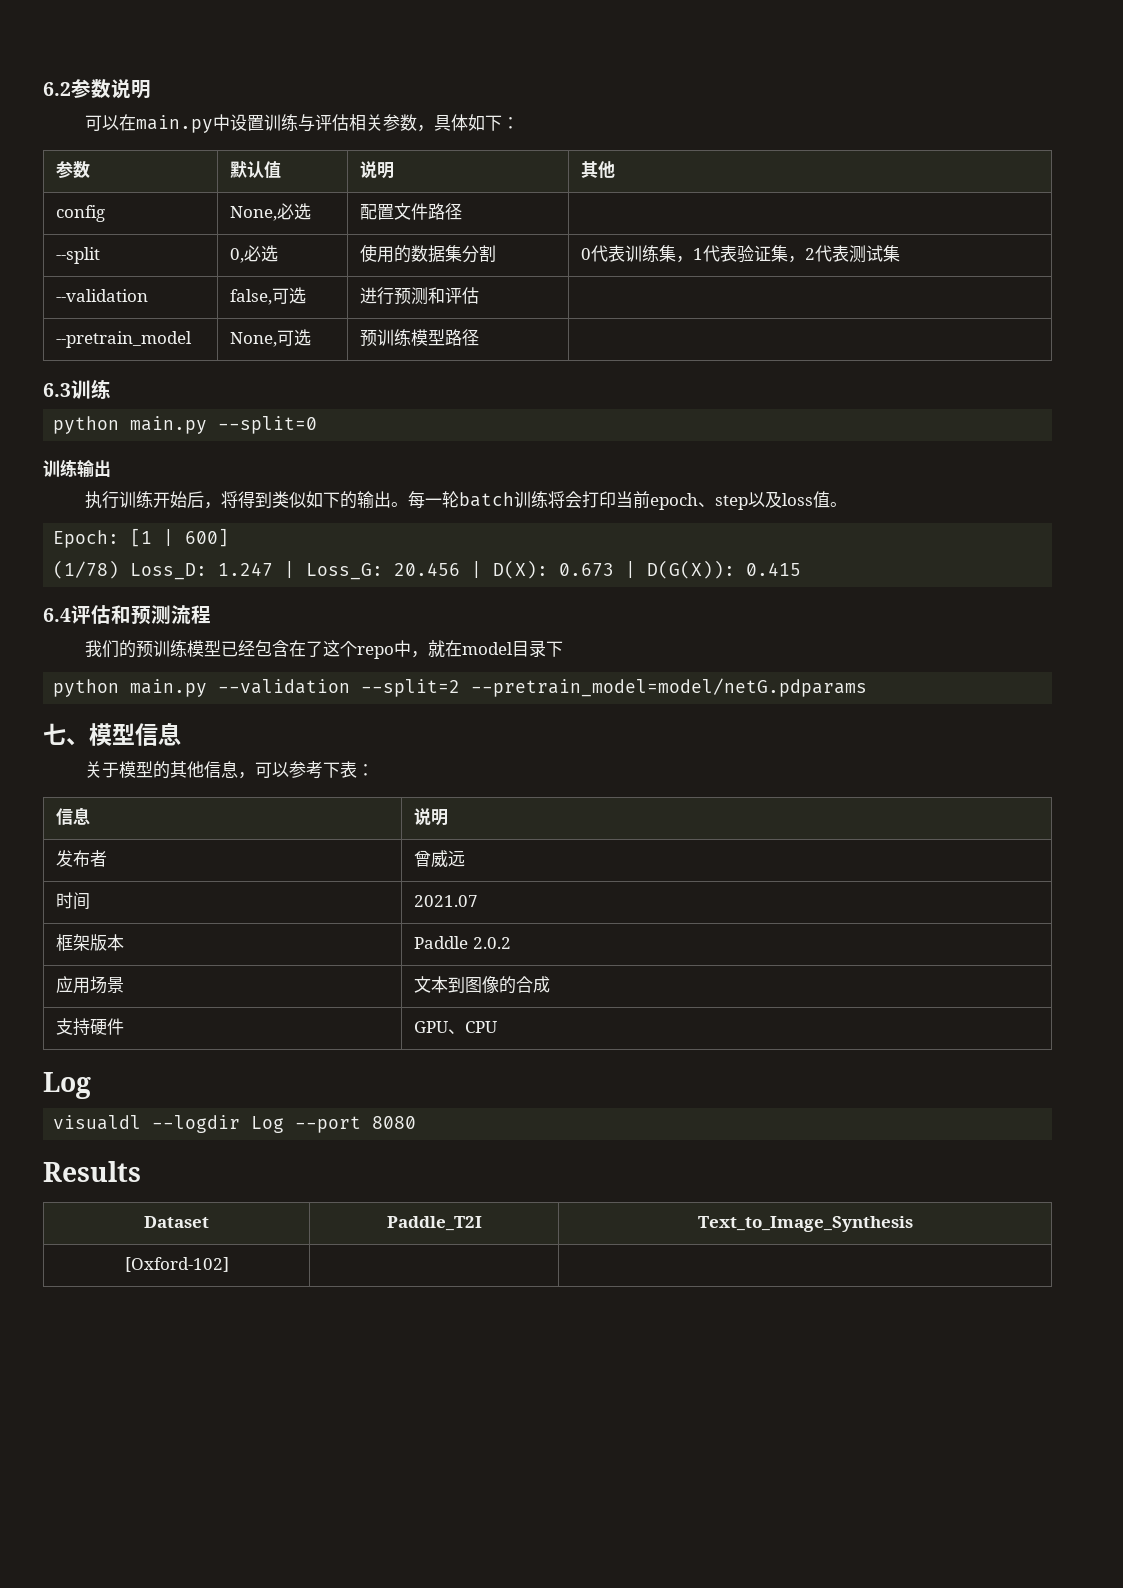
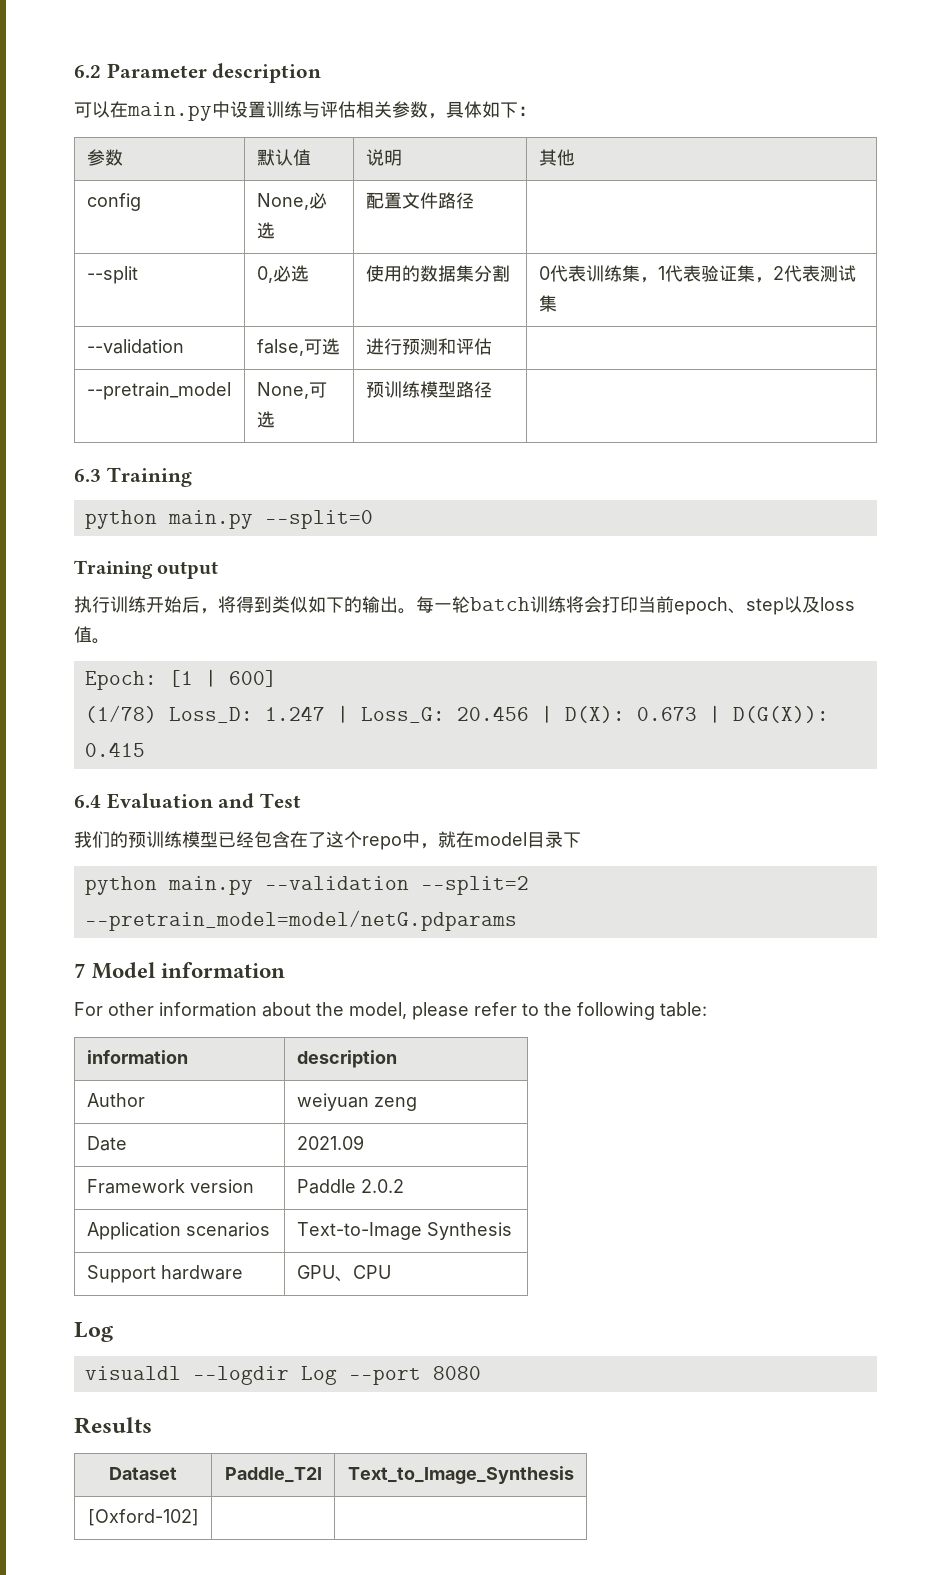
[71,79,151,99] 参数说明 -> [106,63,322,83] Parameter description
[71,379,111,399] 训练 -> [106,467,192,487] Training
[43,459,111,477] 训练输出 -> [74,560,219,579] Training output
[71,605,211,625] 评估和预测流程 -> [106,793,302,809] Evaluation and Test
[43,722,181,746] [84,761,374,779] [55,807,90,825] [413,808,448,826] [55,850,107,867] [413,850,465,867] [55,892,90,910] [413,895,478,907] [55,934,124,951] [413,936,511,949] [55,976,124,994] [413,976,550,994] [55,1018,124,1036] 七、模型信息 // 关于模型的其他信息，可以参考下表： // 信息 | 说明 // 发布者 | 曾威远 // 时间 | 2021.07 // 框架版本 | Paddle 2.0.2 // 应用场景 | 文本到图像的合成 // 支持硬件 -> [74,962,286,979] [74,1002,707,1020] [86,1050,188,1064] [296,1050,397,1068] [86,1093,145,1107] [296,1093,417,1111] [86,1136,127,1151] [296,1135,364,1150] [86,1179,254,1194] [296,1179,404,1194] [86,1222,270,1240] [296,1222,512,1240] [86,1265,243,1283] 7 Model information // For other information about the model, please refer to the following table: // information | description // Author | weiyuan zeng // Date | 2021.09 // Framework version | Paddle 2.0.2 // Application scenarios | Text-to-Image Synthesis // Support hardware

